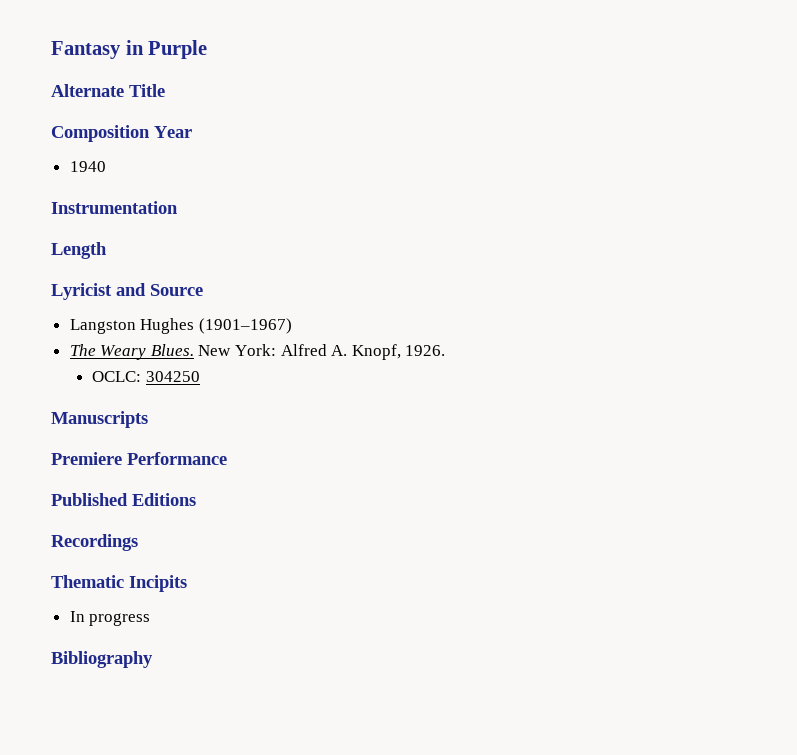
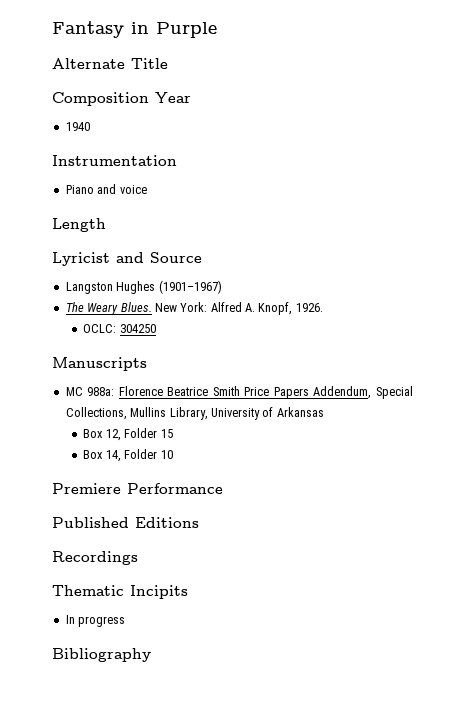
(178, 207) none -> [65,184,147,194] // Piano and voice
(148, 419) none -> [65,386,413,399] [65,407,324,420] [83,428,173,441] [83,449,173,462] // MC 988a: Florence Beatrice Smith Price Papers Addendum, Special Collections, Mullins Library, University of Arkansas // Box 12, Folder 15 // Box 14, Folder 10

